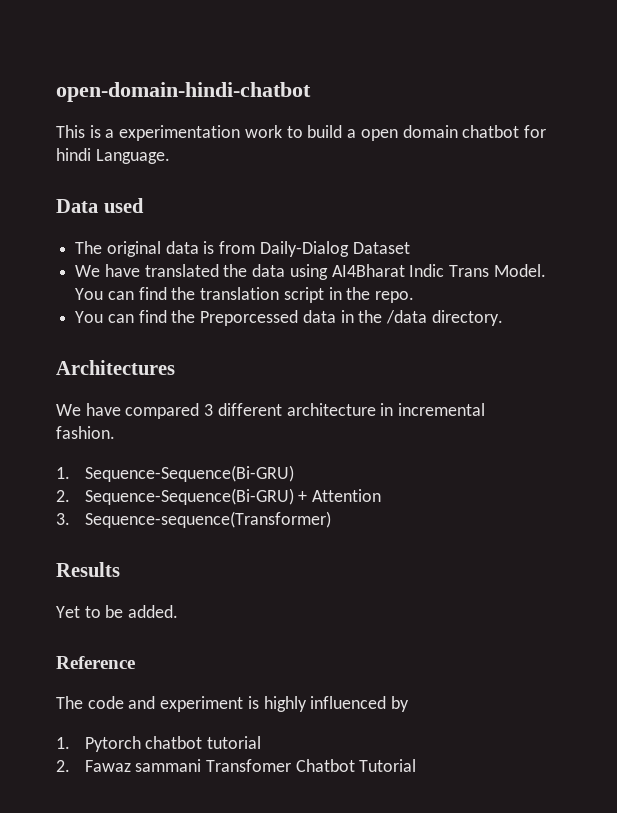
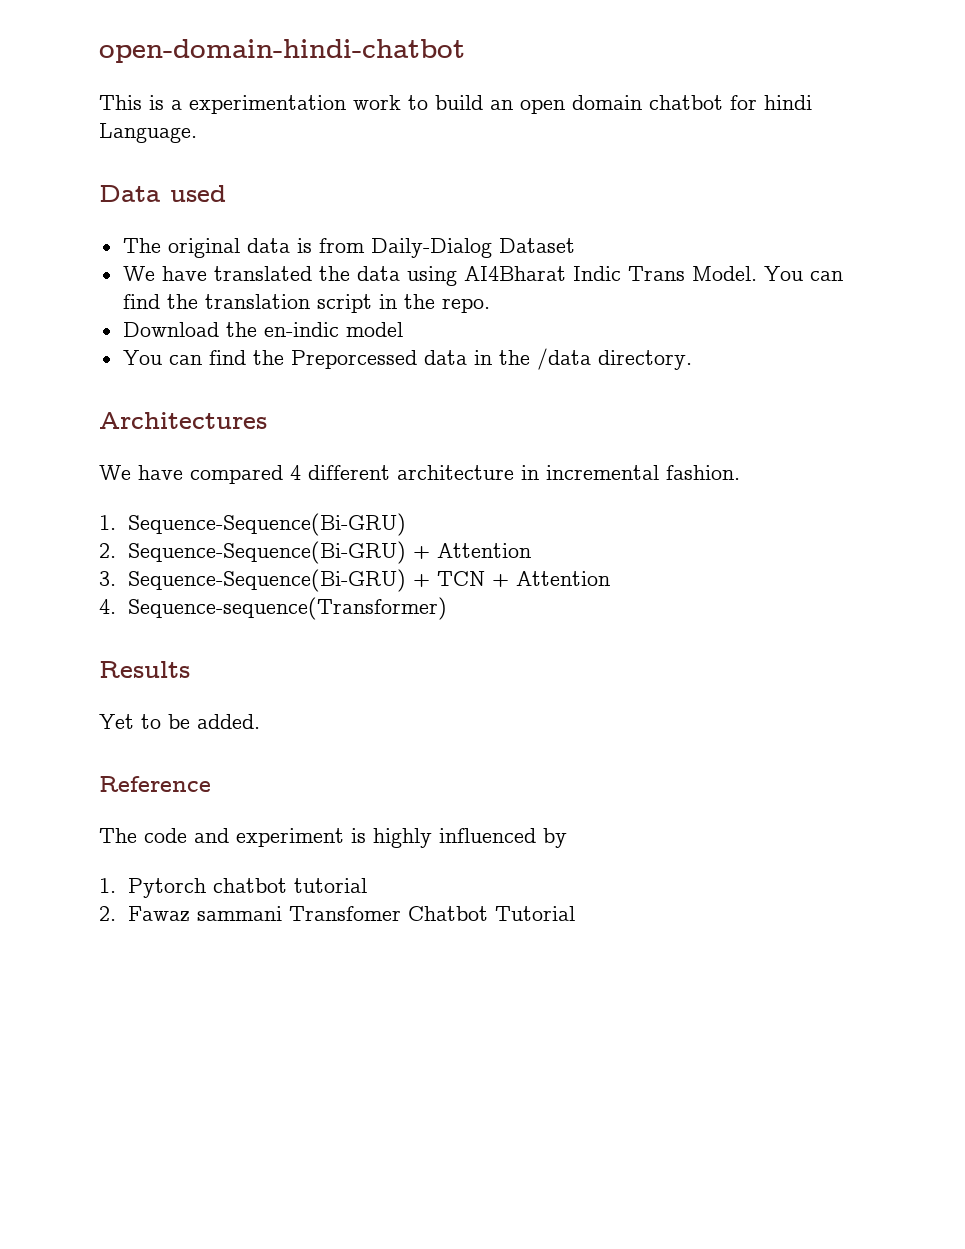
[347,129,357,138] a -> [490,100,513,110] an
(415, 297) none -> [122,322,403,337] // Download the en-indic model
[204,404,214,416] 3 -> [290,465,301,480] 4
(70, 519) none -> [127,569,610,592] [99,599,116,614] Sequence-Sequence(Bi-GRU) + TCN + Attention // 4.

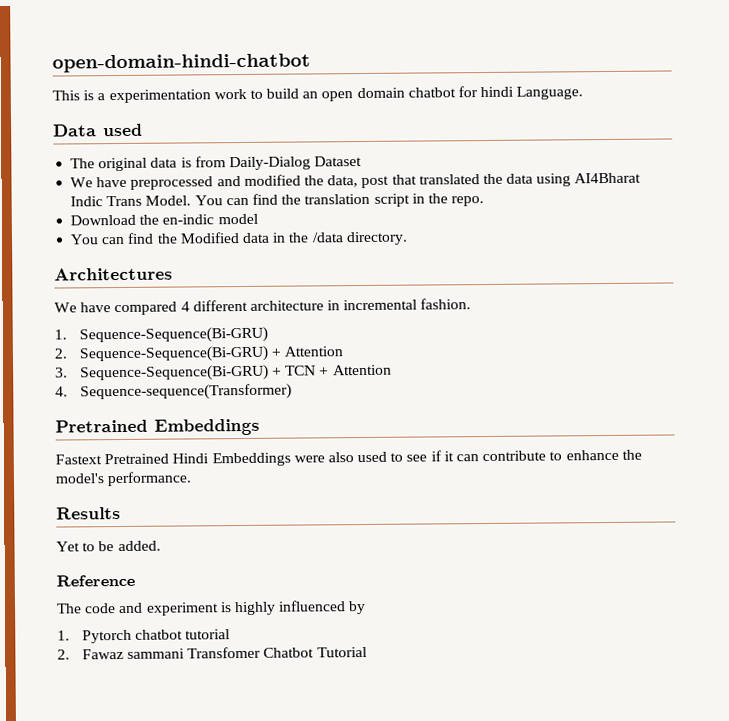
(207, 273) none -> [130,174,417,190] preprocessed and modified the data, post that
[290,350,417,369] Preporcessed -> [179,232,240,244] Modified
(447, 608) none -> [55,418,260,436] [55,449,642,467] [55,471,193,487] // Pretrained Embeddings // Fastext Pretrained Hindi Embeddings were also used to see if it can contribute to enhance the model's performance.

